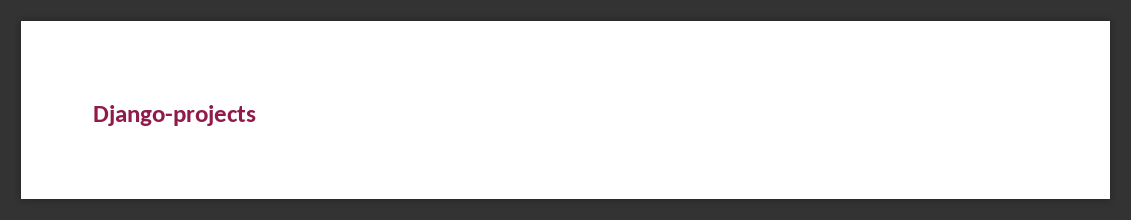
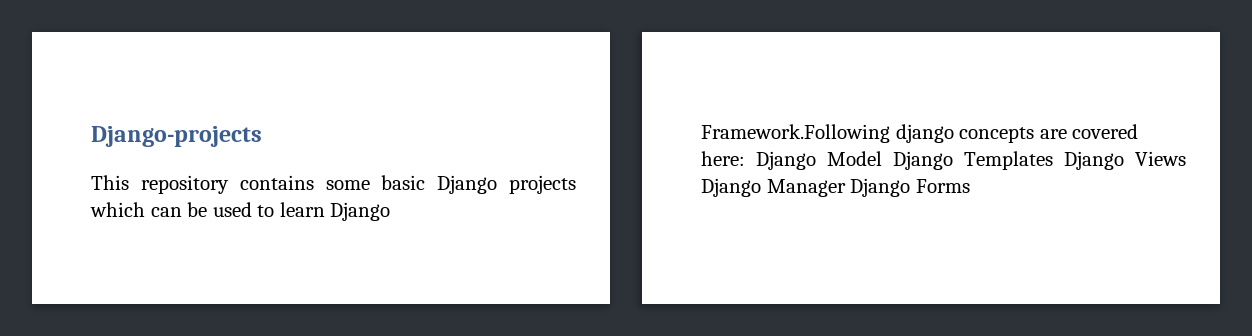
(256, 115) none -> [91,175,576,194] [90,202,391,221] [701,124,1139,143] [701,151,1186,170] [701,178,970,197] // This repository contains some basic Django projects which can be used to learn Django Framework.Following django concepts are covered here: Django Model Django Templates Django Views Django Manager Django Forms

